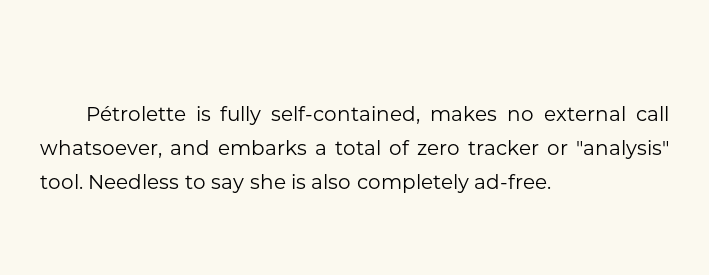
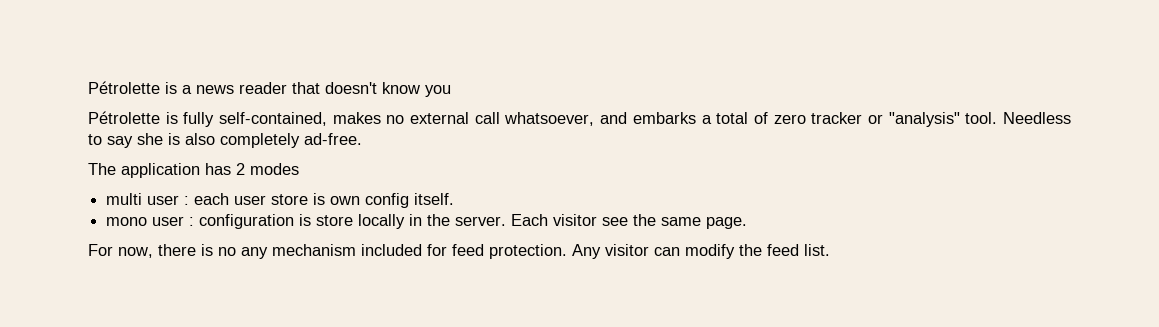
[85,106,211,121] Pétrolette is -> [88,81,451,97] [88,111,178,124] Pétrolette is a news reader that doesn't know you // Pétrolette is
(552, 181) none -> [88,163,299,178] [106,193,455,208] [106,214,748,229] [88,244,830,259] // The application has 2 modes // multi user : each user store is own config itself. // mono user : configuration is store locally in the server. Each visitor see the same page. // For now, there is no any mechanism included for feed protection. Any visitor can modify the feed list.

